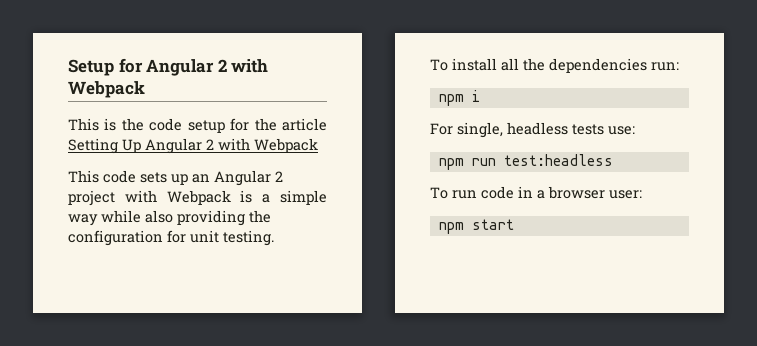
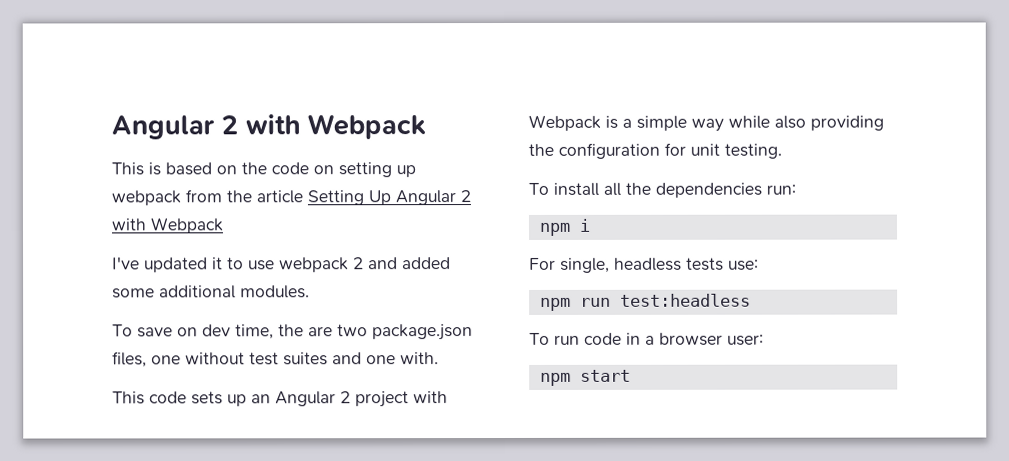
[68,58,143,76] Setup for -> (111, 127) none
[121,118,250,133] the code setup for -> [165,162,416,178] [111,189,222,206] based on the code on setting up webpack from
(318, 145) none -> [112,256,451,273] [112,285,310,299] [112,324,473,341] [112,351,439,368] // I've updated it to use webpack 2 and added some additional modules. // To save on dev time, the are two package.json files, one without test suites and one with.

